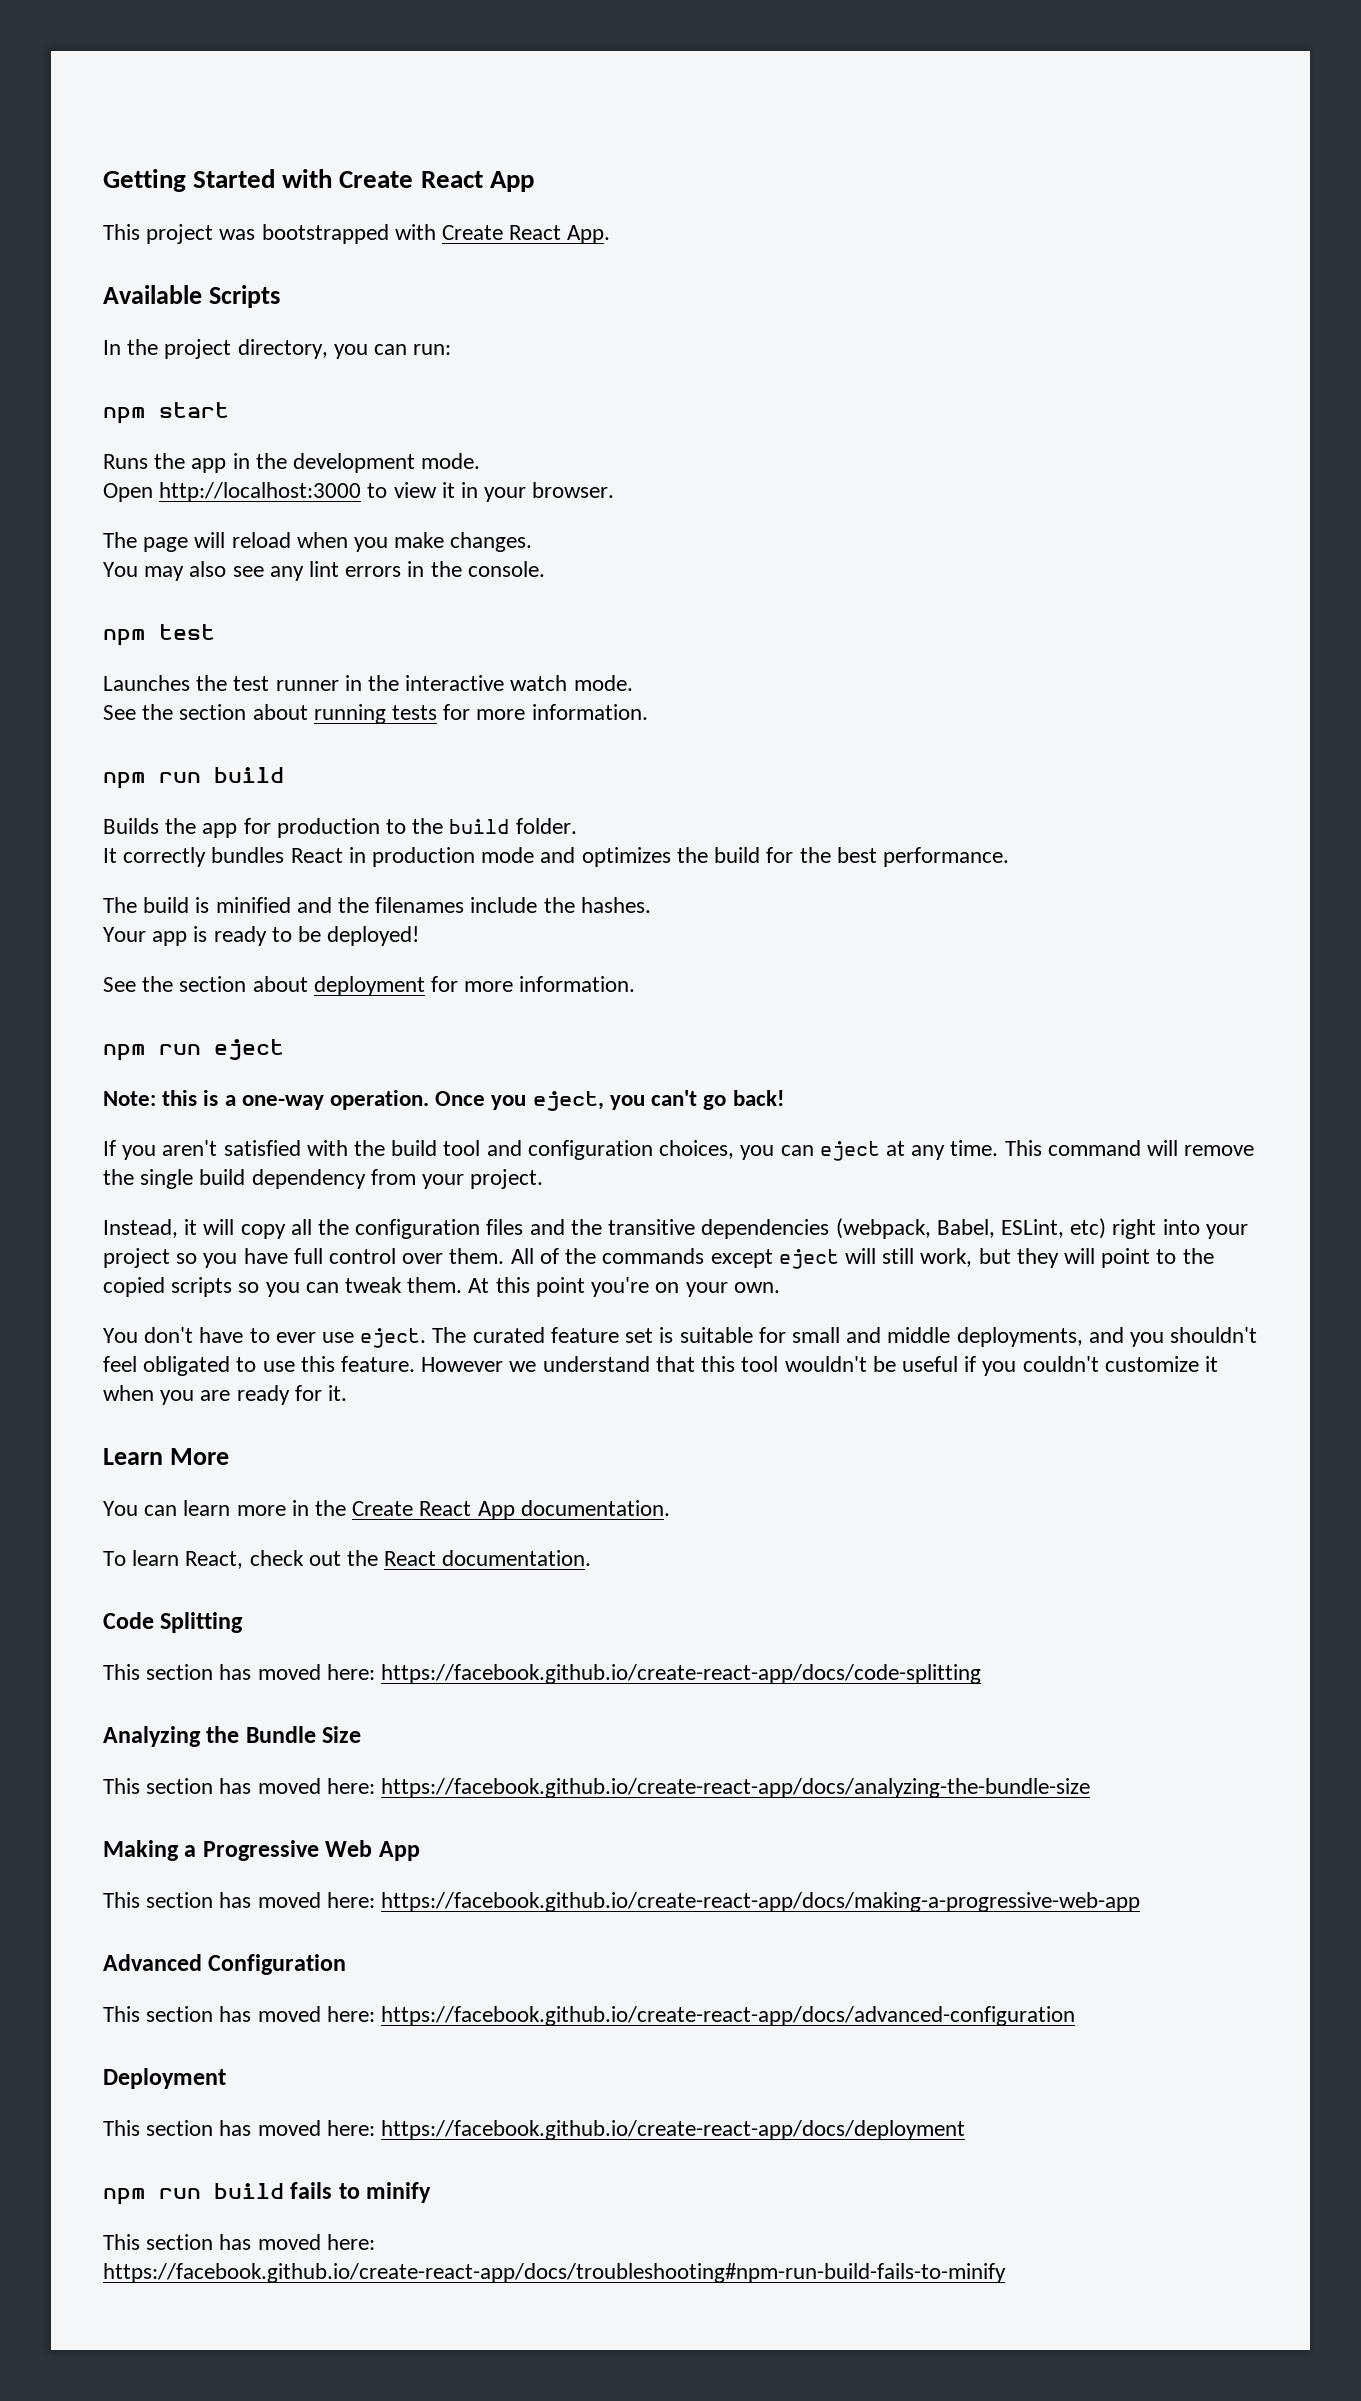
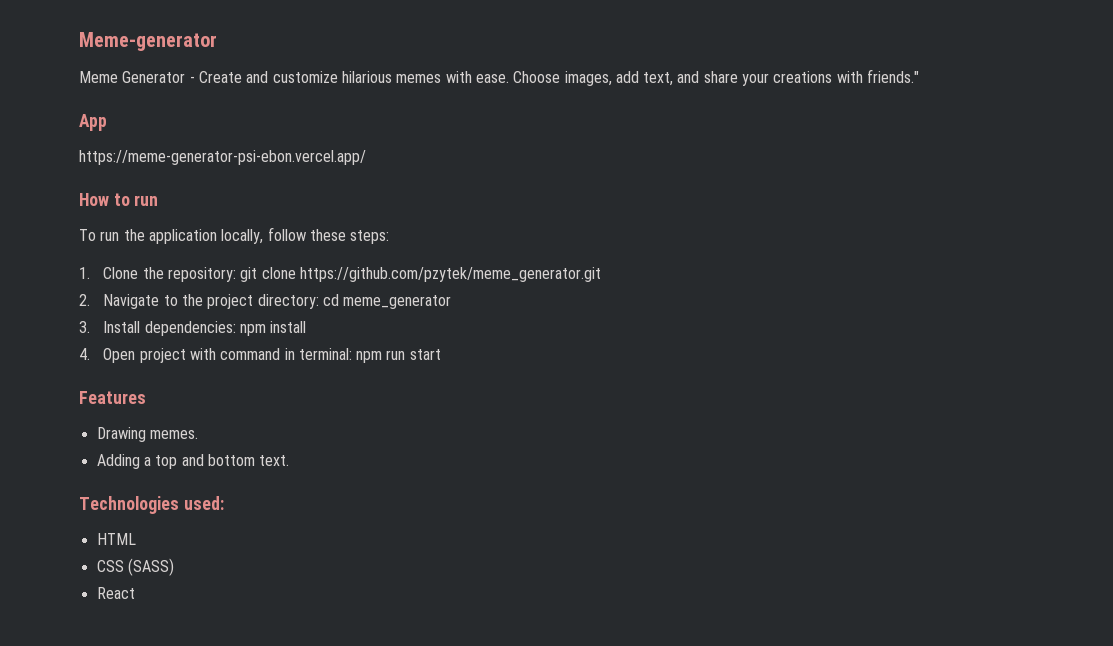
[103,169,534,192] [103,224,611,244] [103,285,280,308] [103,339,452,359] [103,402,229,424] [103,453,481,473] [103,482,615,502] [103,532,533,552] [103,561,545,581] [103,624,215,646] [103,675,633,691] [103,704,648,724] [103,767,284,789] [103,818,577,838] [103,847,1009,867] [103,897,651,913] [103,926,420,946] [103,976,636,996] [103,1039,284,1061] [103,1090,784,1111] [103,1140,1255,1161] [103,1169,544,1189] [103,1218,1248,1239] [103,1248,1214,1269] [103,1277,780,1297] [103,1327,1258,1348] [103,1356,1218,1376] [103,1385,348,1405] [103,1448,229,1465] [103,1500,670,1520] [103,1550,592,1569] [103,1612,244,1633] [103,1664,982,1684] [103,1726,362,1747] [103,1778,1091,1798] [103,1840,420,1861] [103,1892,1141,1912] [103,1954,347,1975] [103,2006,1076,2026] [103,2068,226,2089] [103,2120,966,2140] [103,2182,432,2205] [103,2234,375,2250] [103,2263,1006,2283] Getting Started with Create React App // This project was bootstrapped with Create React App. // Available Scripts // In the project directory, you can run: // npm start // Runs the app in the development mode. // Open http://localhost:3000 to view it in your browser. // The page will reload when you make changes. // You may also see any lint errors in the console. // npm test // Launches the test runner in the interactive watch mode. // See the section about running tests for more information. // npm run build // Builds the app for production to the build folder. // It correctly bundles React in production mode and optimizes the build for the best performance. // The build is minified and the filenames include the hashes. // Your app is ready to be deployed! // See the section about deployment for more information. // npm run eject // Note: this is a one-way operation. Once you eject, you can't go back! // If you aren't satisfied with the build tool and configuration choices, you can eject at any time. This command will remove the single build dependency from your project. // Instead, it will copy all the configuration files and the transitive dependencies (webpack, Babel, ESLint, etc) right into your project so you have full control over them. All of the commands except eject will still work, but they will point to the copied scripts so you can tweak them. At this point you're on your own. // You don't have to ever use eject. The curated feature set is suitable for small and middle deployments, and you shouldn't feel obligated to use this feature. However we understand that this tool wouldn't be useful if you couldn't customize it when you are ready for it. // Learn More // You can learn more in the Create React App documentation. // To learn React, check out the React documentation. // Code Splitting // This section has moved here: https://facebook.github.io/create-react-app/docs/code-splitting // Analyzing the Bundle Size // This section has moved here: https://facebook.github.io/create-react-app/docs/analyzing-the-bundle-size // Making a Progressive Web App // This section has moved here: https://facebook.github.io/create-react-app/docs/making-a-progressive-web-app // Advanced Configuration // This section has moved here: https://facebook.github.io/create-react-app/docs/advanced-configuration // Deployment // This section has moved here: https://facebook.github.io/create-react-app/docs/deployment // npm run build fails to minify // This section has moved here: https://facebook.github.io/create-react-app/docs/troubleshooting#npm-run-build-fails-to-minify -> [79,32,217,51] [79,69,920,86] [79,114,107,131] [79,150,366,165] [79,193,159,206] [79,227,390,244] [79,267,601,282] [79,294,452,309] [79,321,307,336] [79,348,441,363] [79,391,146,404] [96,427,198,442] [96,454,290,469] [79,496,224,514] [96,533,136,545] [96,558,174,576] [96,587,135,599] Meme-generator // Meme Generator - Create and customize hilarious memes with ease. Choose images, add text, and share your creations with friends." // App // https://meme-generator-psi-ebon.vercel.app/ // How to run // To run the application locally, follow these steps: // 1. Clone the repository: git clone https://github.com/pzytek/meme_generator.git // 2. Navigate to the project directory: cd meme_generator // 3. Install dependencies: npm install // 4. Open project with command in terminal: npm run start // Features // Drawing memes. // Adding a top and bottom text. // Technologies used: // HTML // CSS (SASS) // React

